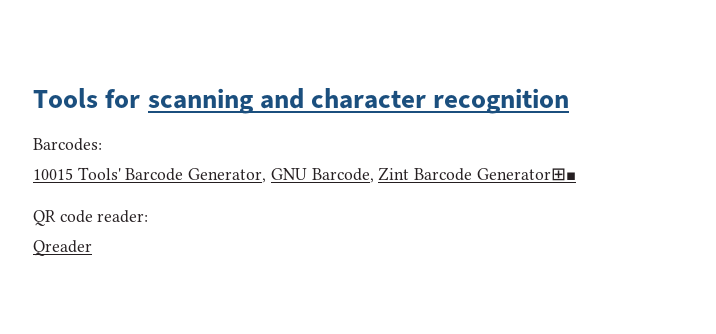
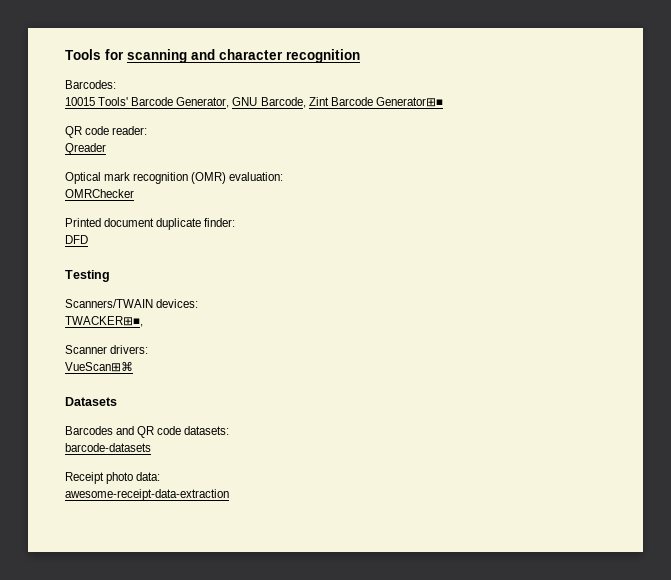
(92, 248) none -> [65,172,284,184] [65,189,134,198] [65,218,236,230] [65,235,88,244] [65,270,110,282] [65,299,199,308] [65,316,143,327] [65,345,149,354] [65,361,133,372] [65,397,117,406] [65,426,230,438] [65,443,151,452] [65,472,161,484] [65,489,229,501] // Optical mark recognition (OMR) evaluation: // OMRChecker // Printed document duplicate finder: // DFD // Testing // Scanners/TWAIN devices: // TWACKER⊞■, // Scanner drivers: // VueScan⊞⌘ // Datasets // Barcodes and QR code datasets: // barcode-datasets // Receipt photo data: // awesome-receipt-data-extraction

